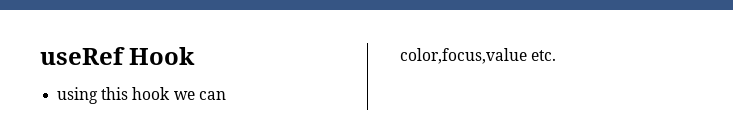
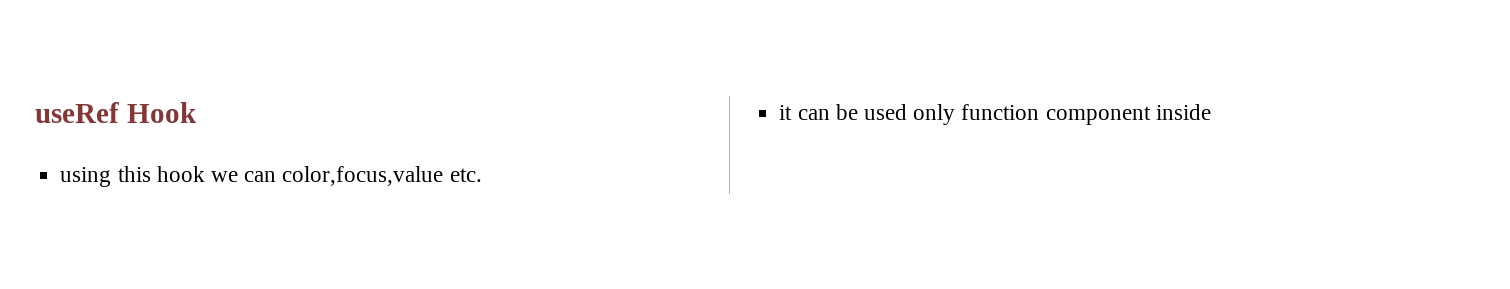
(557, 55) none -> [779,104,1211,125] // it can be used only function component inside

